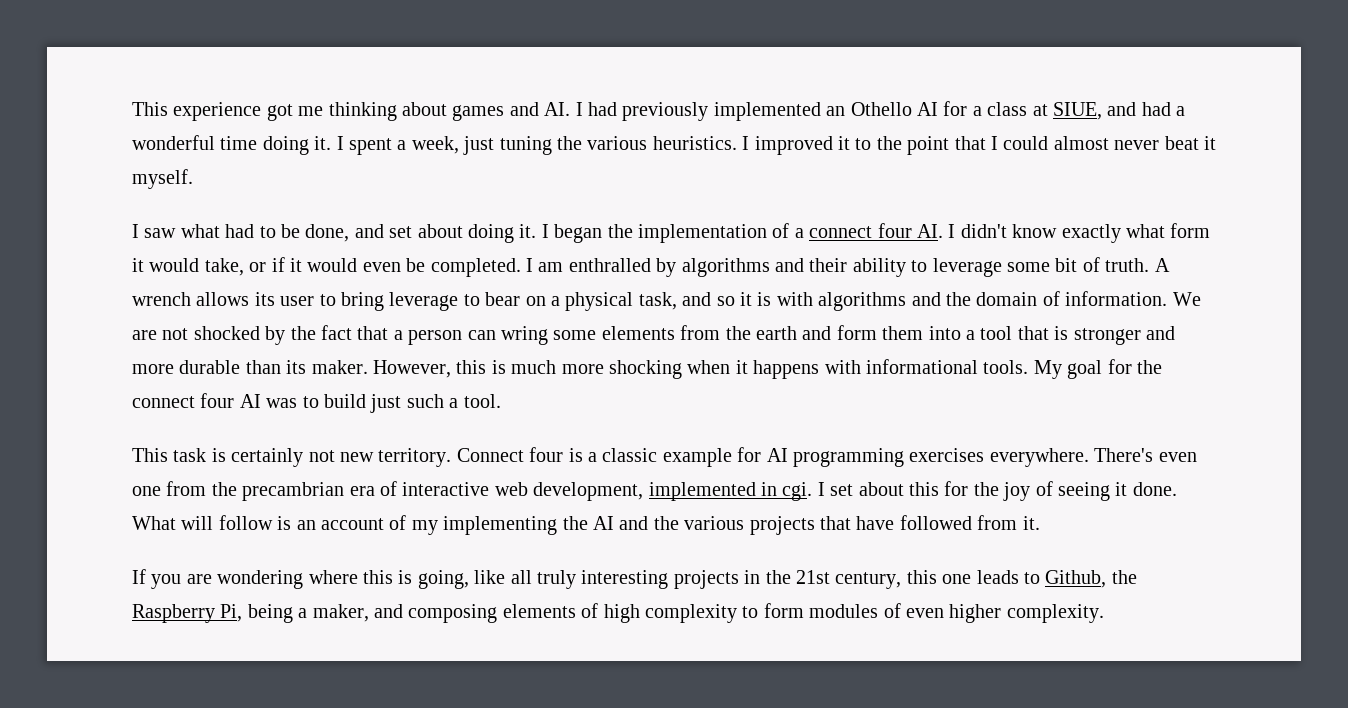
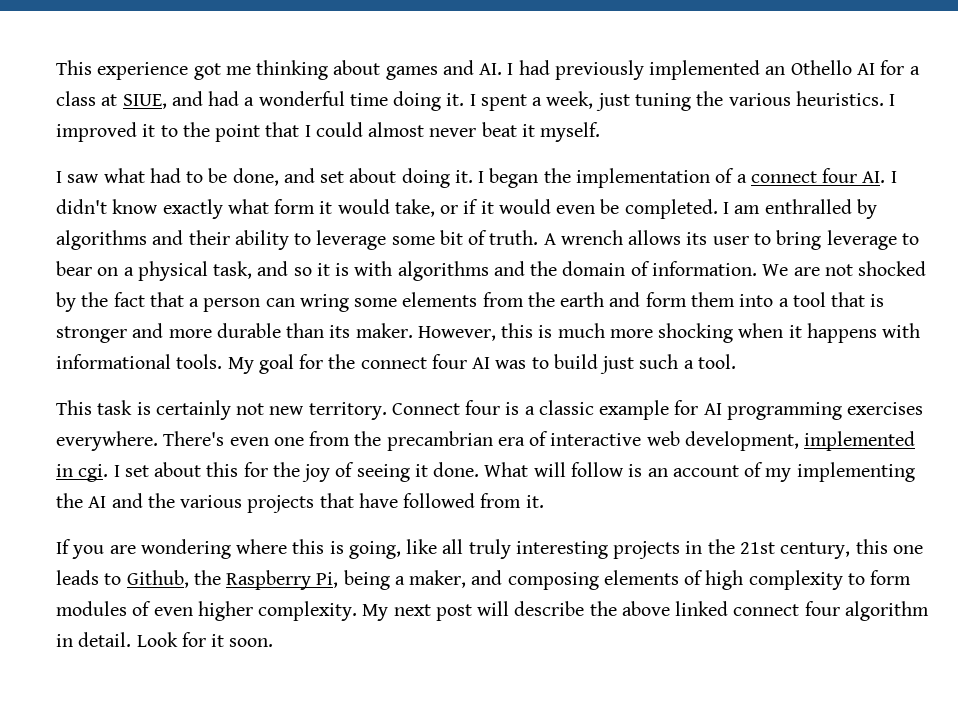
(1104, 613) none -> [362,601,929,621] [56,632,274,647] My next post will describe the above linked connect four algorithm in detail. Look for it soon.

